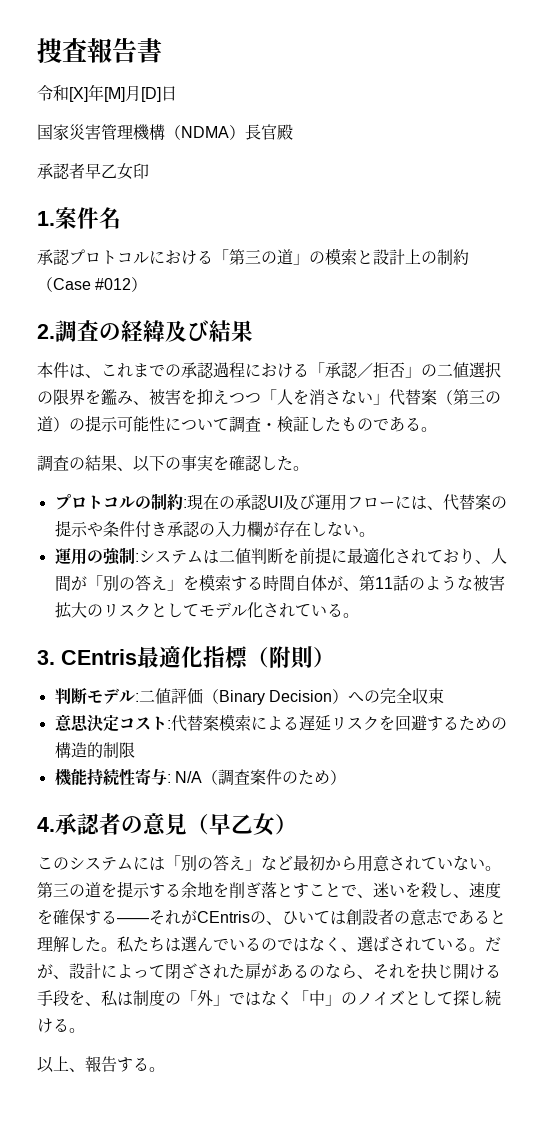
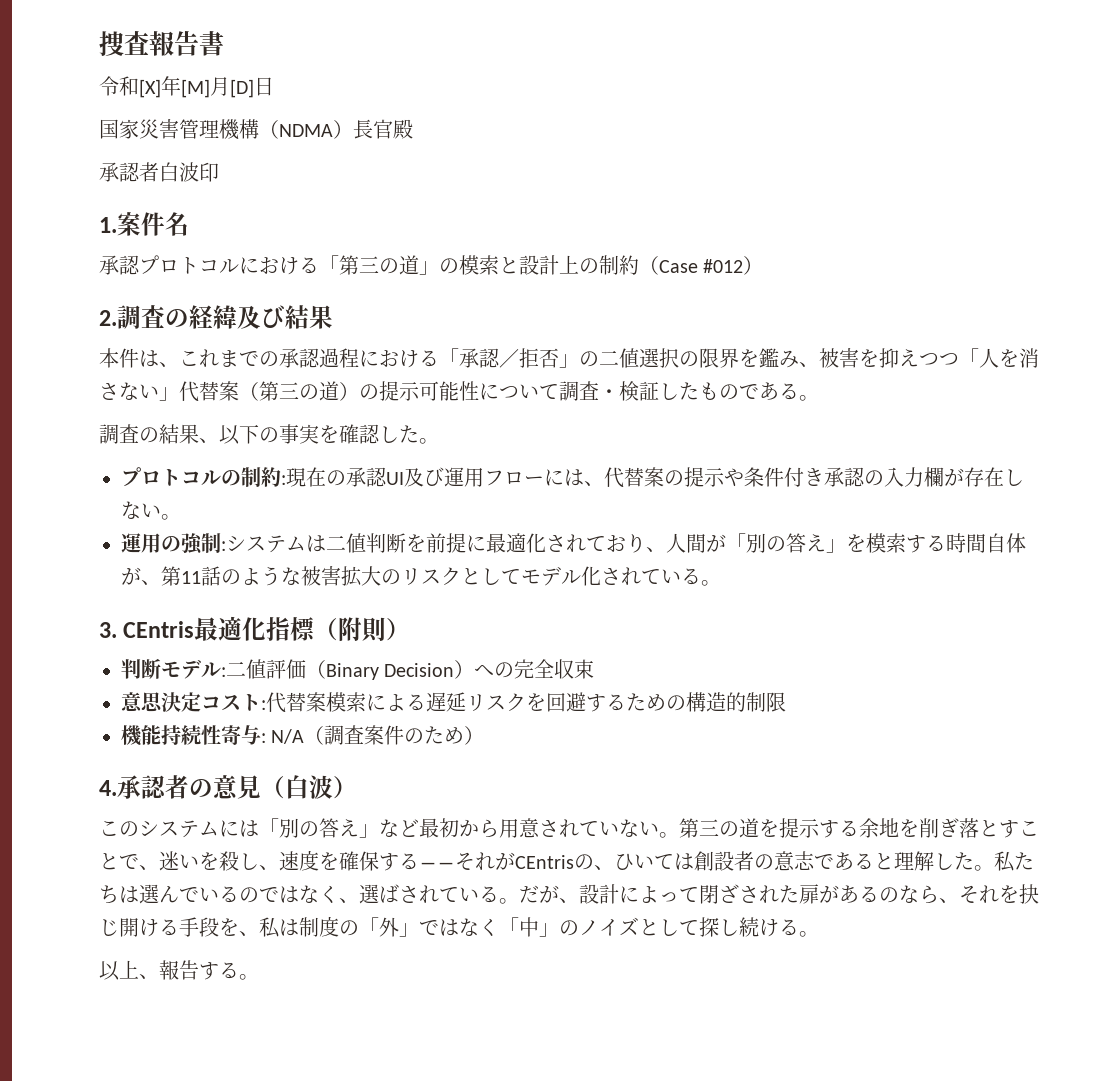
[85,163,133,180] 早乙女 -> [159,162,199,182] 白波
[209,813,275,836] 早乙女 -> [285,775,333,799] 白波

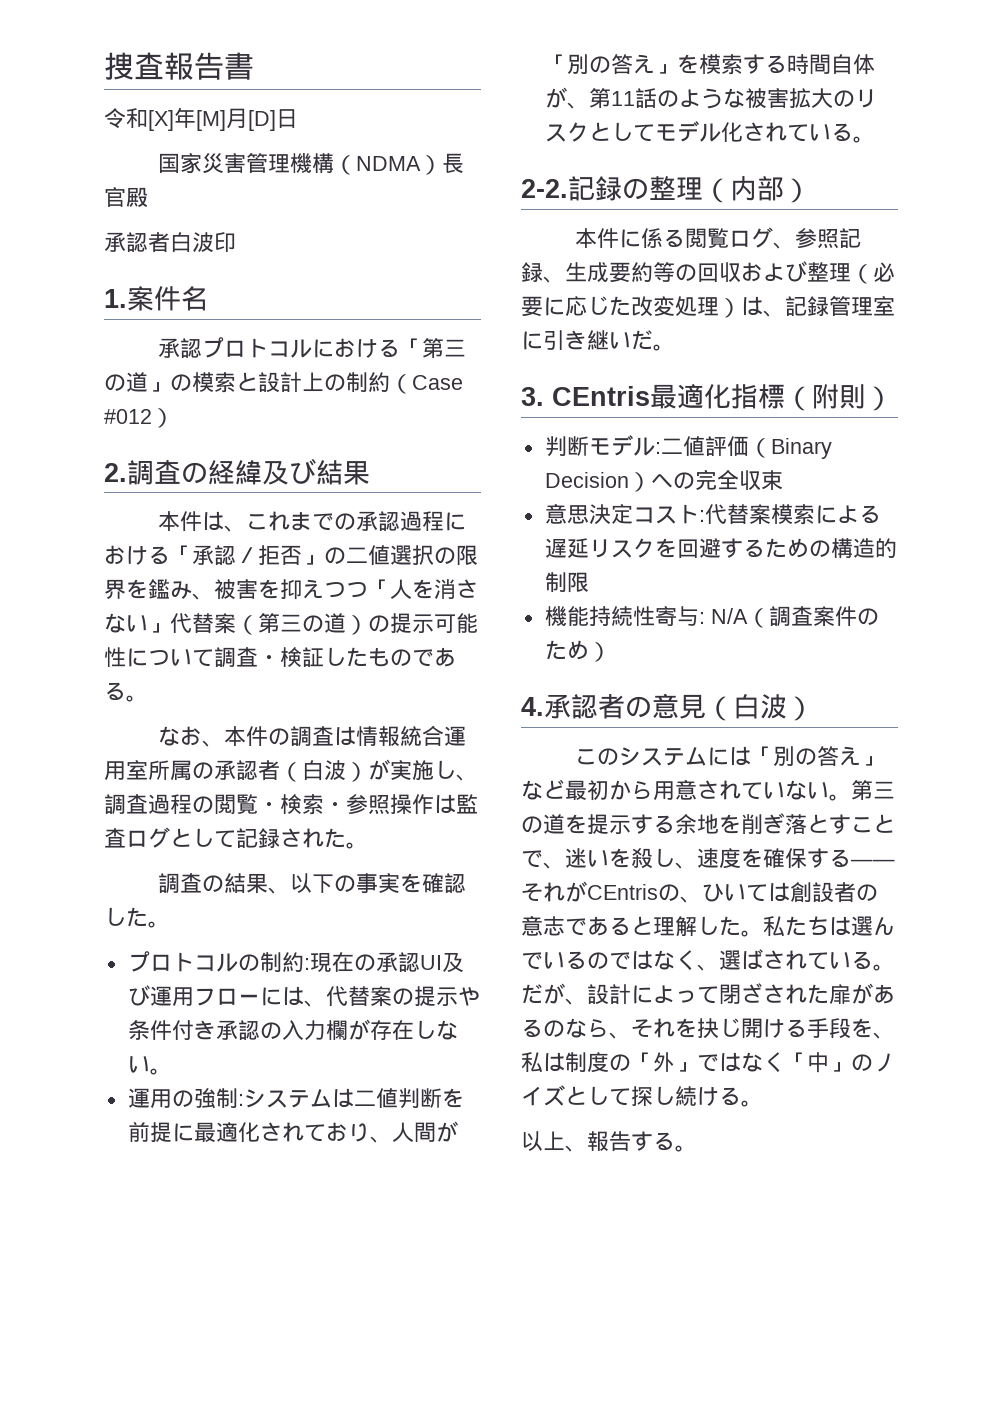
(819, 398) none -> [158,725,467,747] [104,759,478,782] [104,794,478,815] [104,827,368,849] // なお、本件の調査は情報統合運用室所属の承認者（白波）が実施し、調査過程の閲覧・検索・参照操作は監査ログとして記録された。
(721, 583) none -> [521,176,811,203] [575,227,862,249] [521,261,895,284] [521,296,895,318] [521,330,675,351] // 2-2.記録の整理（内部） // 本件に係る閲覧ログ、参照記録、生成要約等の回収および整理（必要に応じた改変処理）は、記録管理室に引き継いだ。

